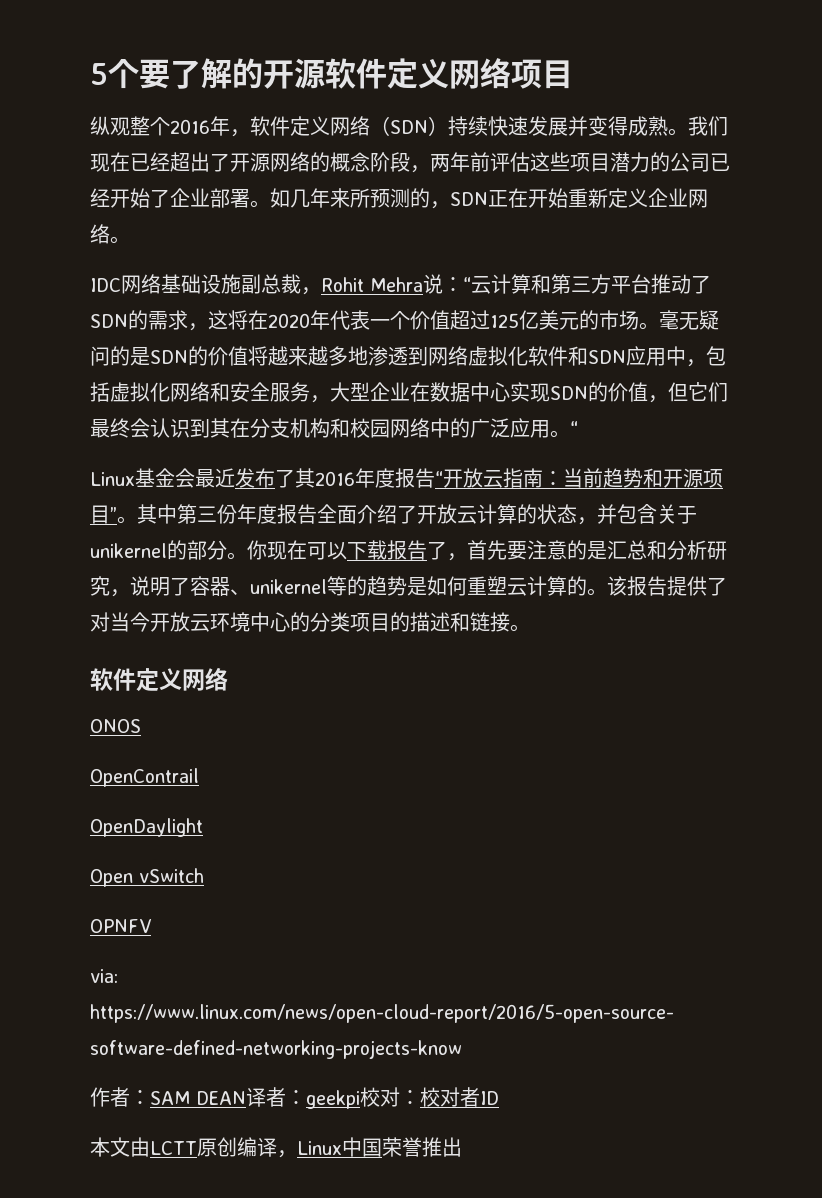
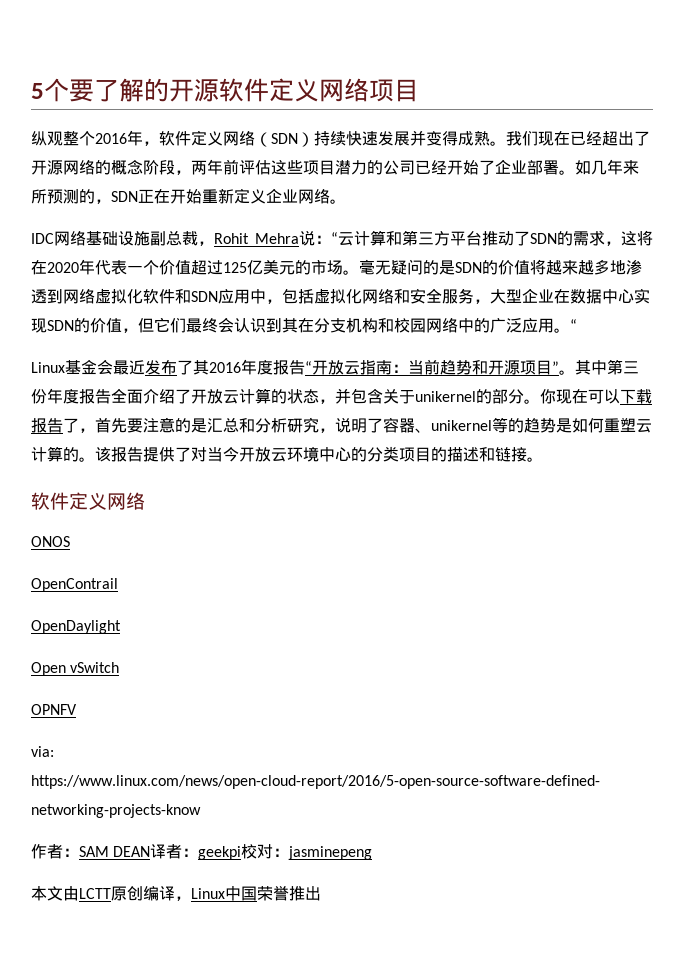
[420,1087,499,1107] 校对者ID -> [288,846,373,860] jasminepeng

